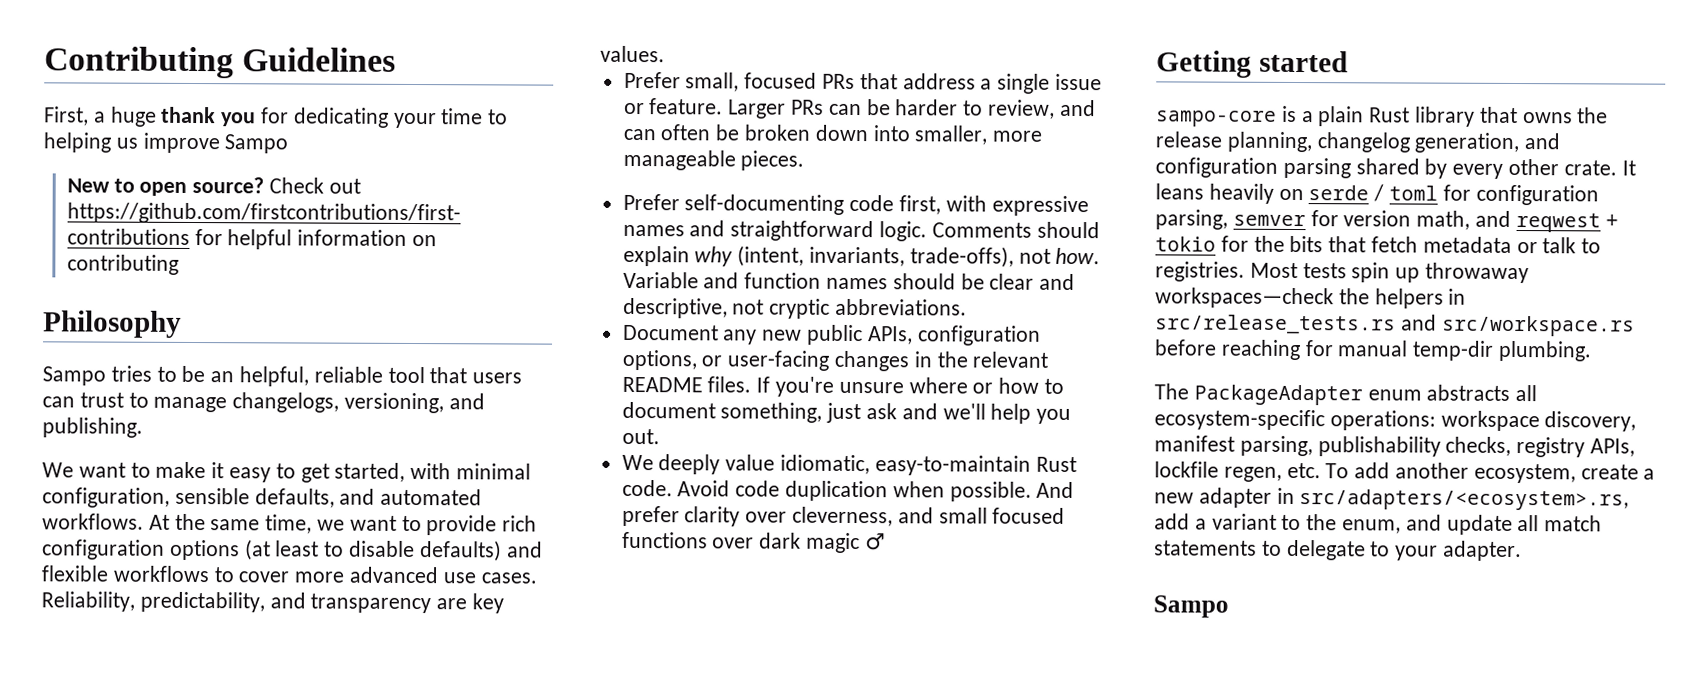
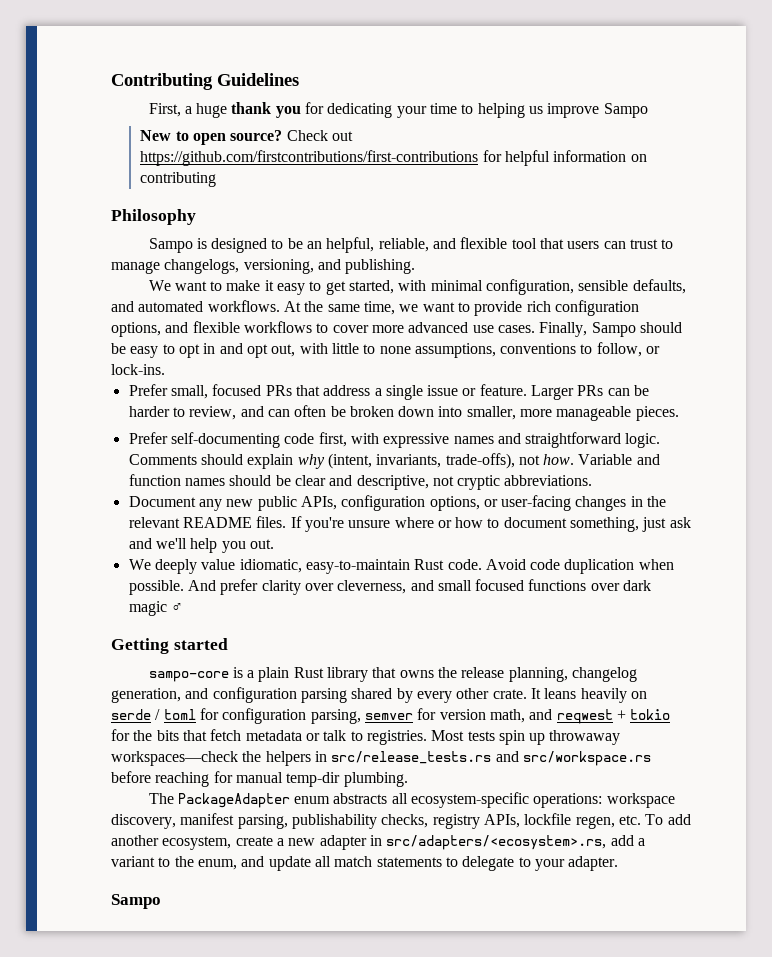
[110,365,152,382] tries -> [196,238,268,253] is designed
[313,366,383,383] reliable -> [378,237,508,252] reliable, and flexible
[169,539,502,562] options (at least to disable defaults) -> [111,322,161,337] options,
[41,591,505,614] [600,45,665,63] Reliability, predictability, and transparency are key values. -> [539,322,682,337] [111,342,661,358] [111,364,165,375] Finally, Sampo should be easy to opt in and opt out, with little to none assumptions, conventions to follow, or lock-ins.

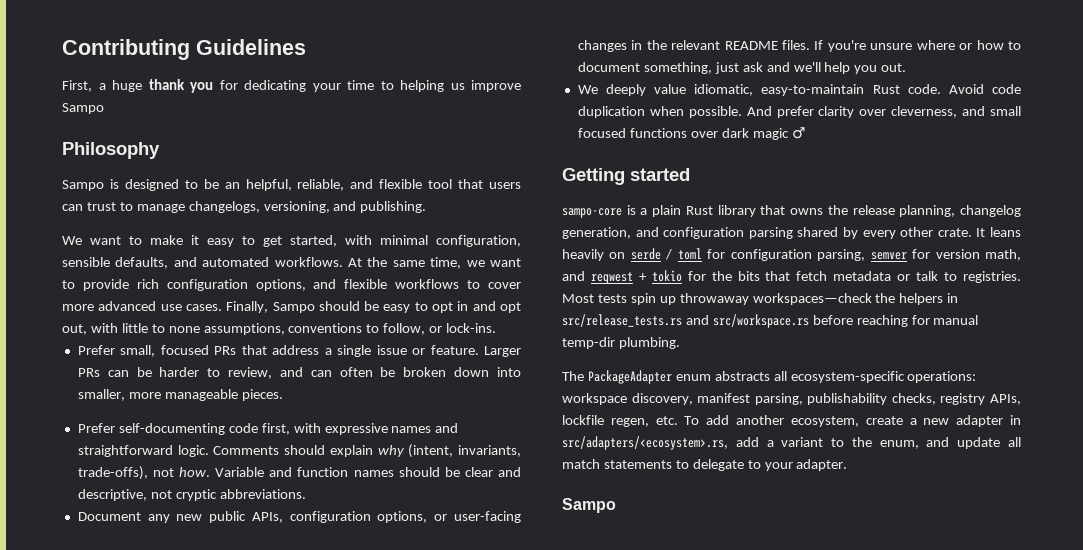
[140,130,353,145] [140,150,647,166] [140,172,217,187] // New to open source? Check out https://github.com/firstcontributions/first-contributions for helpful information on contributing -> (104, 108) none

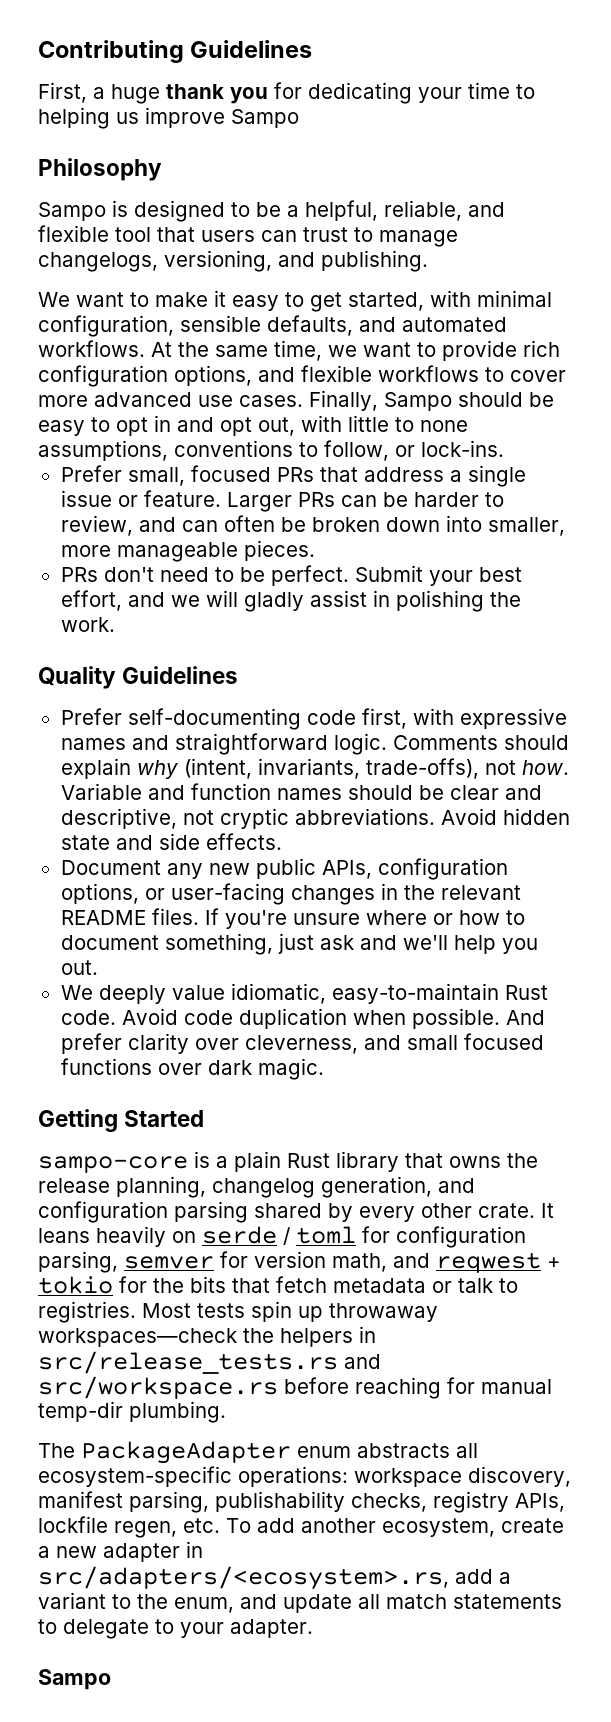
[224,182,240,189] an -> [287,205,299,217] a
(283, 395) none -> [60,565,522,586] [60,590,521,612] [60,617,115,632] [38,666,239,689] // PRs don't need to be perfect. Submit your best effort, and we will gladly assist in polishing the work. // Quality Guidelines
(306, 494) none -> [440,808,570,825] [60,833,282,850] Avoid hidden state and side effects.
[752,127,805,140] magic ♂ -> [257,1058,324,1080] magic.
[630,168,690,181] started -> [124,1110,205,1127] Started

